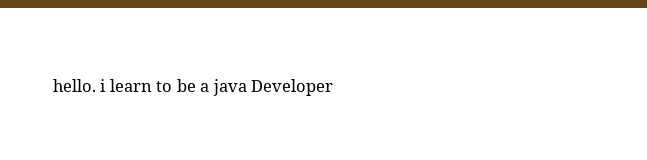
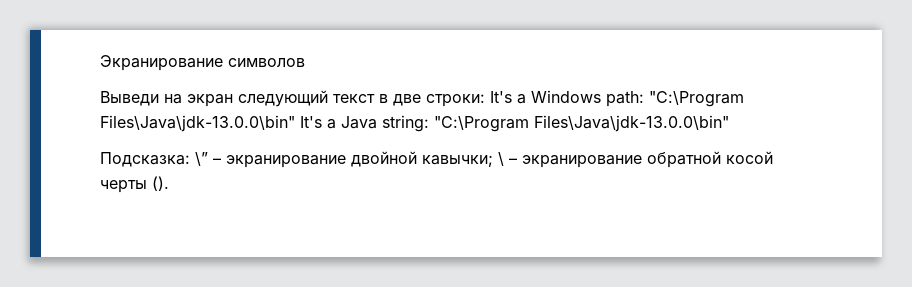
[53,79,334,96] hello. i learn to be a java Developer -> [100,55,305,71] [100,90,744,107] [100,115,729,132] [100,151,773,168] [100,176,169,193] Экранирование символов // Выведи на экран следующий текст в две строки: It's a Windows path: "C:\Program Files\Java\jdk-13.0.0\bin" It's a Java string: "C:\Program Files\Java\jdk-13.0.0\bin" // Подсказка: \” – экранирование двойной кавычки; \ – экранирование обратной косой черты ().

